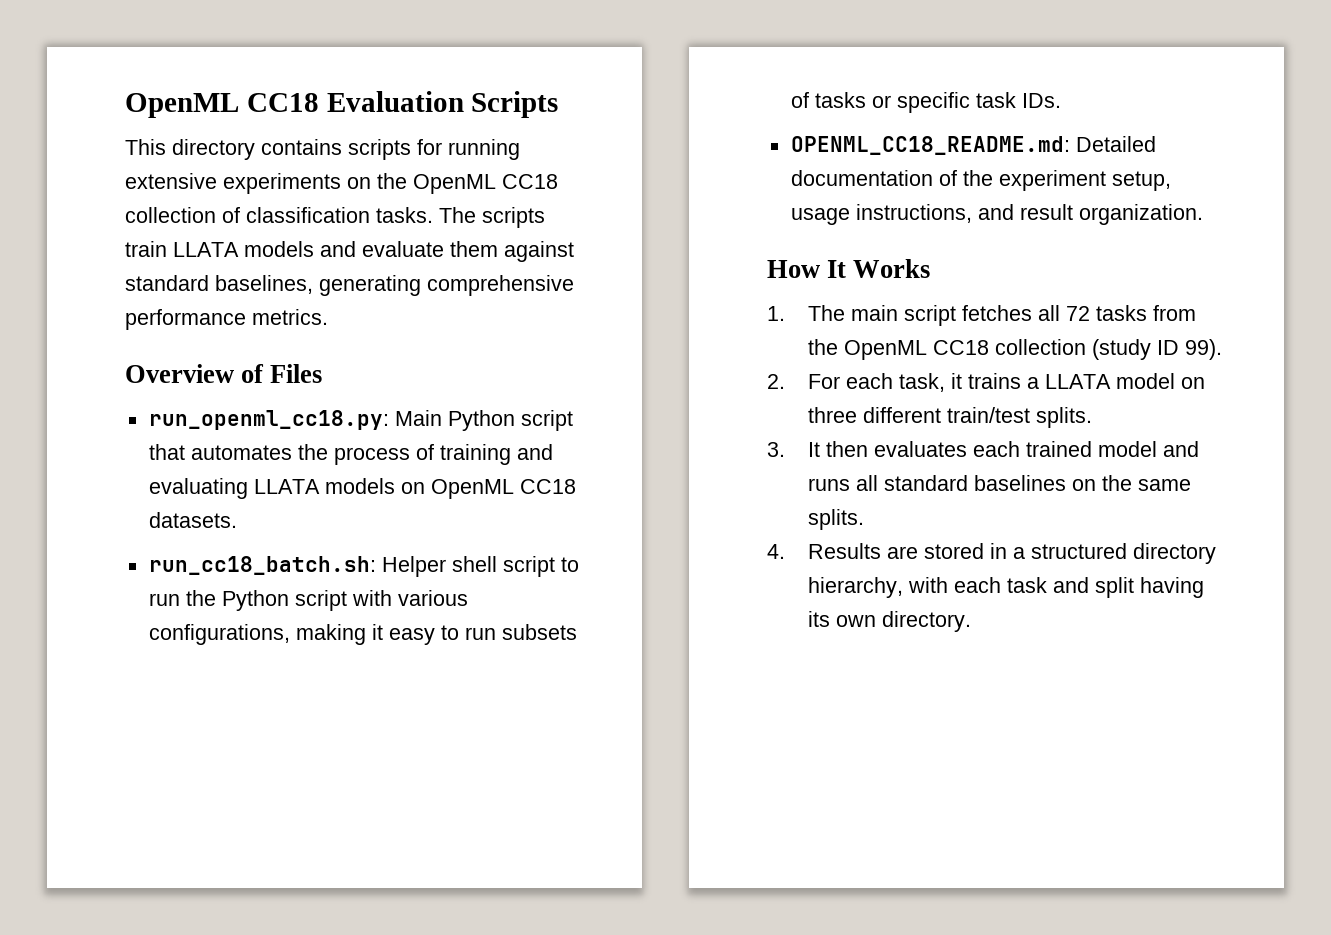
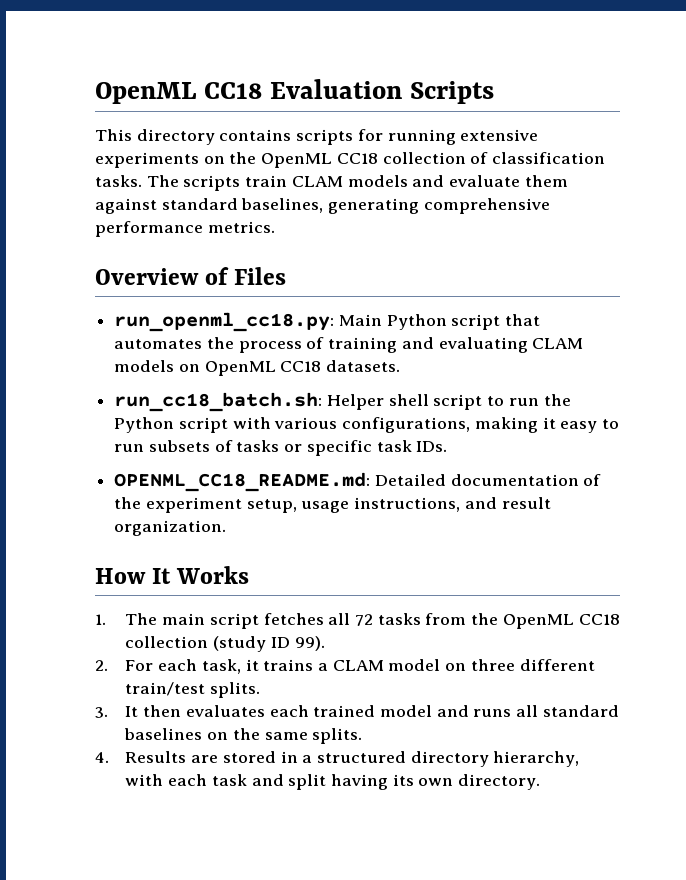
[173,242,239,257] LLATA -> [291,176,343,187] CLAM
[253,479,320,494] LLATA -> [532,338,584,349] CLAM
[1044,374,1111,389] LLATA -> [332,660,384,671] CLAM

